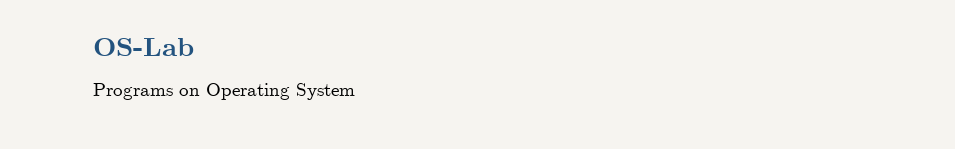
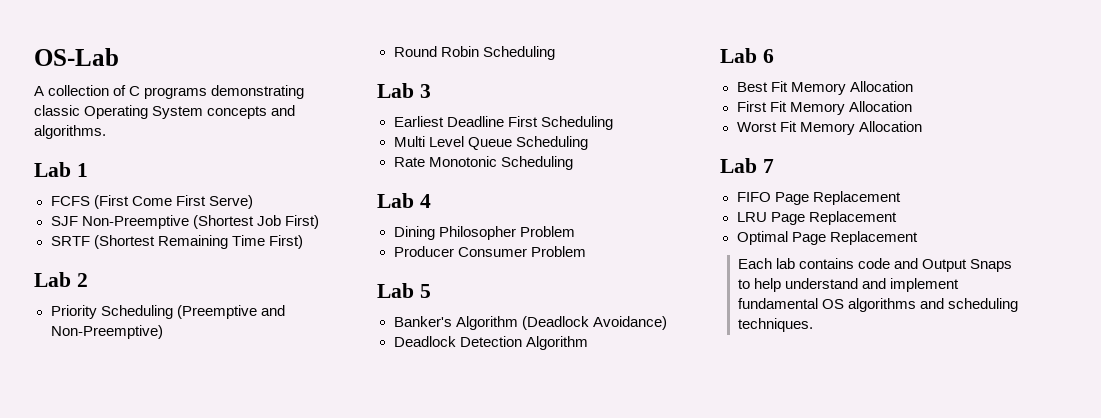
[93,83,355,100] Programs on Operating System -> [34,85,305,99] [34,105,296,119] [34,125,106,139] [34,162,88,177] [50,195,253,209] [50,215,319,229] [50,235,303,249] [34,272,88,287] [50,305,285,319] [50,325,163,339] [393,46,555,60] [377,83,431,98] [393,116,613,130] [393,136,588,150] [393,156,573,170] [377,193,431,208] [393,226,575,240] [393,246,586,257] [377,283,431,298] [393,316,667,330] [393,336,588,350] [720,48,774,63] [736,81,913,95] [736,101,912,115] [736,121,922,135] [720,158,774,173] [736,191,901,205] [736,211,897,225] [736,231,918,245] [737,258,1013,272] [737,278,960,292] [737,298,1019,312] [737,318,813,332] A collection of C programs demonstrating classic Operating System concepts and algorithms. // Lab 1 // FCFS (First Come First Serve) // SJF Non-Preemptive (Shortest Job First) // SRTF (Shortest Remaining Time First) // Lab 2 // Priority Scheduling (Preemptive and Non-Preemptive) // Round Robin Scheduling // Lab 3 // Earliest Deadline First Scheduling // Multi Level Queue Scheduling // Rate Monotonic Scheduling // Lab 4 // Dining Philosopher Problem // Producer Consumer Problem // Lab 5 // Banker's Algorithm (Deadlock Avoidance) // Deadlock Detection Algorithm // Lab 6 // Best Fit Memory Allocation // First Fit Memory Allocation // Worst Fit Memory Allocation // Lab 7 // FIFO Page Replacement // LRU Page Replacement // Optimal Page Replacement // Each lab contains code and Output Snaps to help understand and implement fundamental OS algorithms and scheduling techniques.

